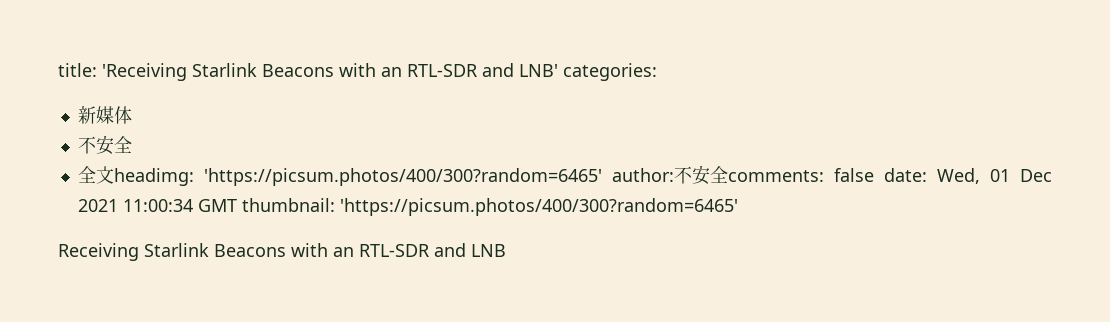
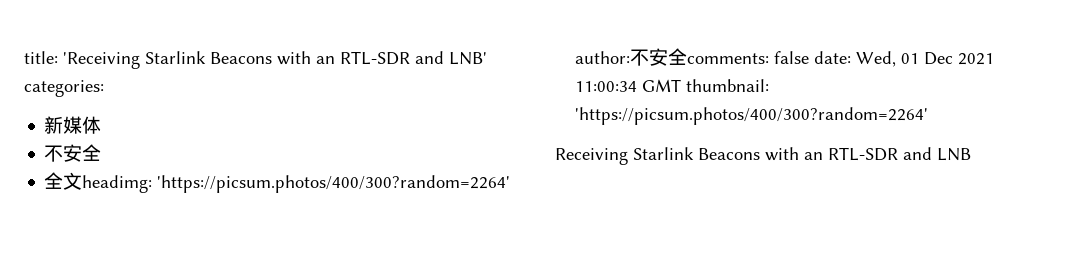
[203,168,602,186] 'https://picsum.photos/400/300?random=6465' -> [157,175,511,193] 'https://picsum.photos/400/300?random=2264'
[339,198,738,216] 'https://picsum.photos/400/300?random=6465' -> [575,107,929,125] 'https://picsum.photos/400/300?random=2264'

